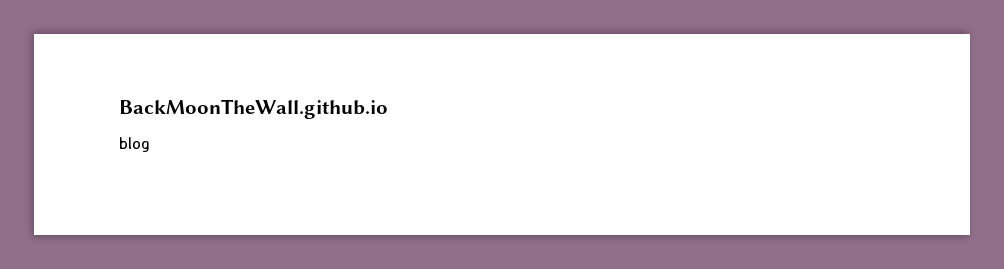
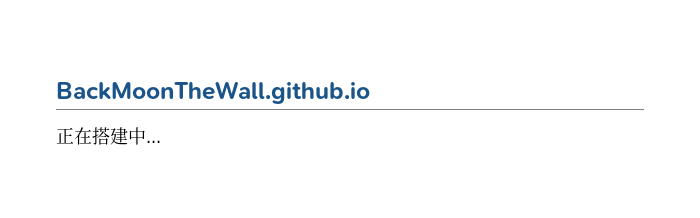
[119,137,150,152] blog -> [56,127,161,145] 正在搭建中...

